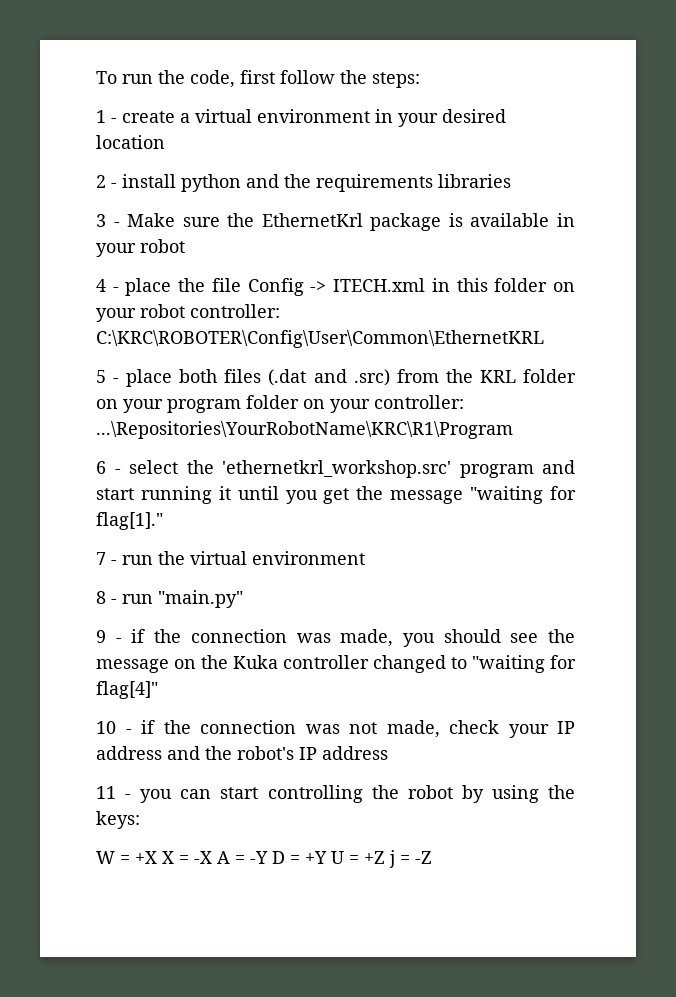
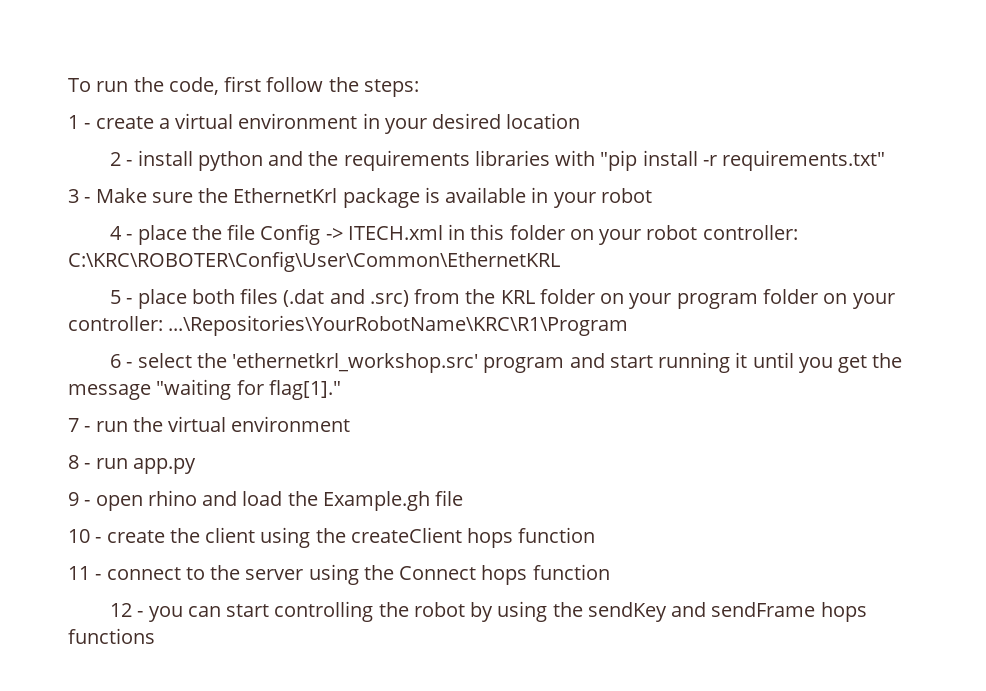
(511, 181) none -> [555,150,886,171] with "pip install -r requirements.txt"
[158,590,243,608] "main.py" -> [132,458,196,474] app.py
[131,629,575,647] [96,655,576,673] [96,681,158,699] [96,720,575,738] [96,746,388,760] [96,786,116,799] if the connection was made, you should see the message on the Kuka controller changed to "waiting for flag[4]" // 10 - if the connection was not made, check your IP address and the robot's IP address // 11 -> [95,490,464,511] [68,527,596,548] [68,564,610,585] [110,603,133,617] open rhino and load the Example.gh file // 10 - create the client using the createClient hops function // 11 - connect to the server using the Connect hops function // 12
[96,811,140,829] [96,850,432,868] keys: // W = +X X = -X A = -Y D = +Y U = +Z j = -Z -> [587,602,867,622] [68,628,155,644] sendKey and sendFrame hops functions

